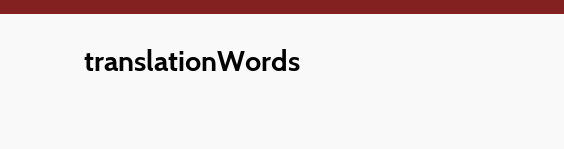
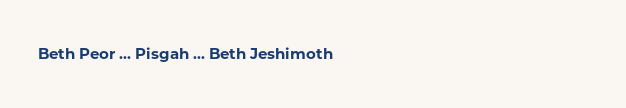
[84,49,300,71] translationWords -> [38,47,334,62] Beth Peor ... Pisgah ... Beth Jeshimoth

